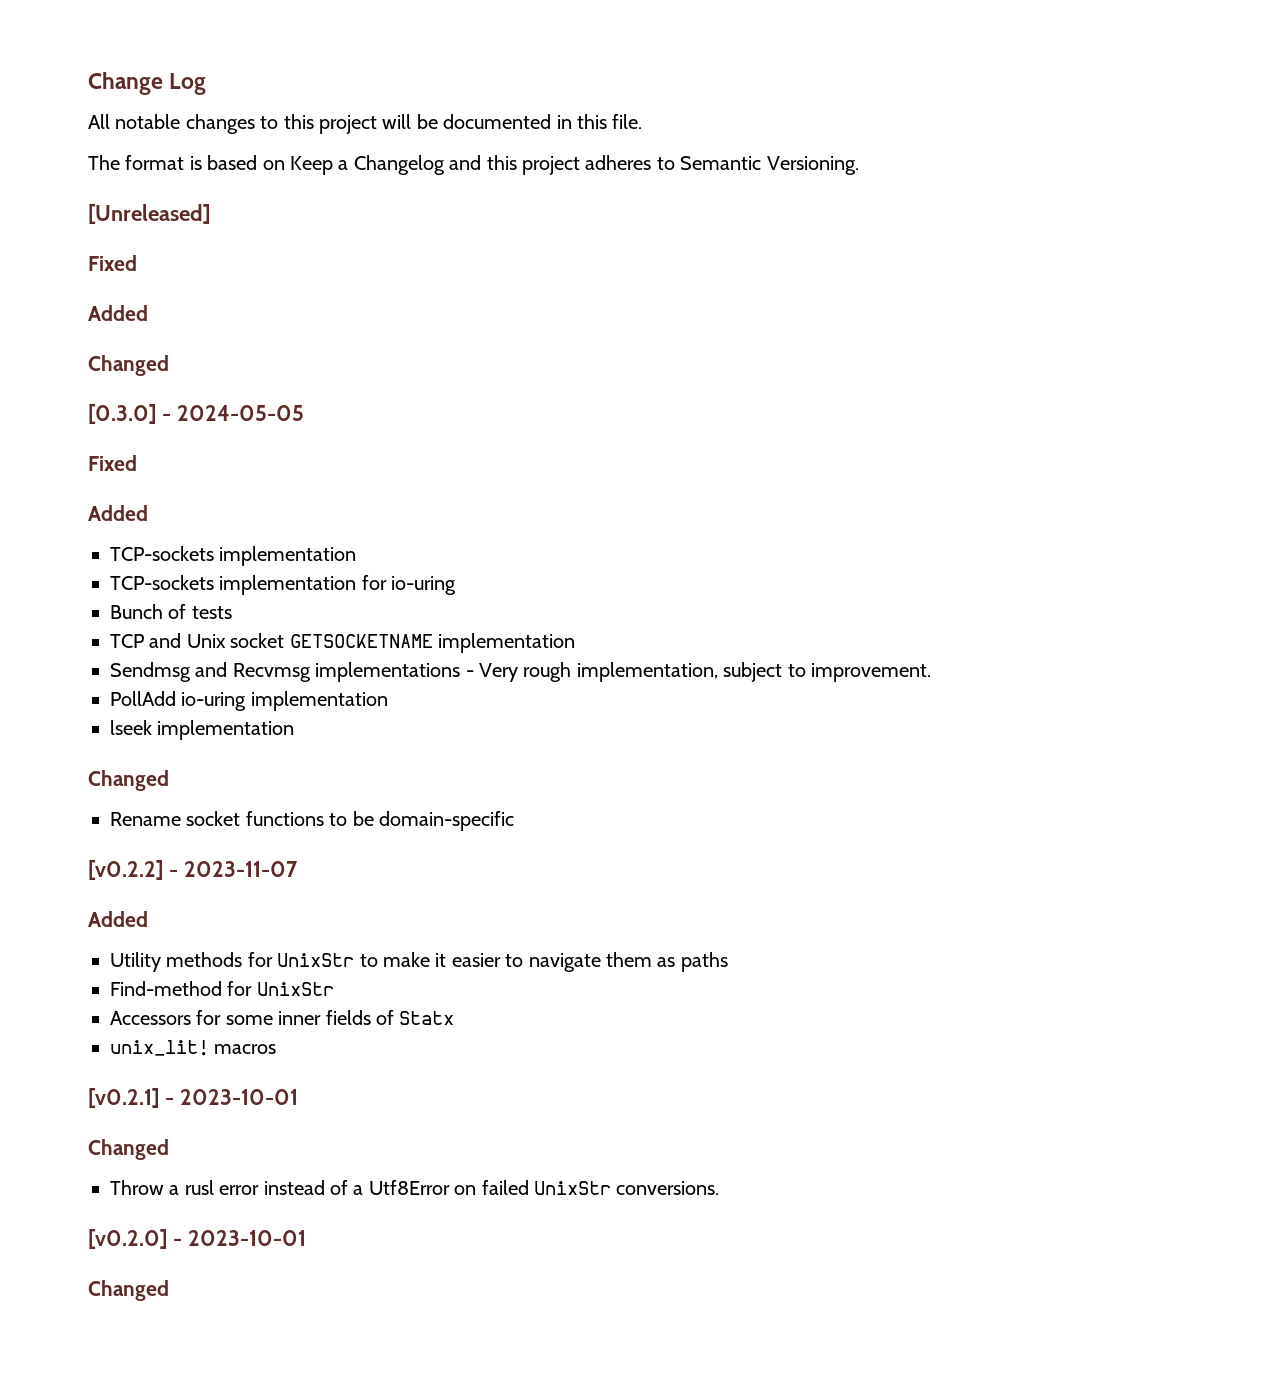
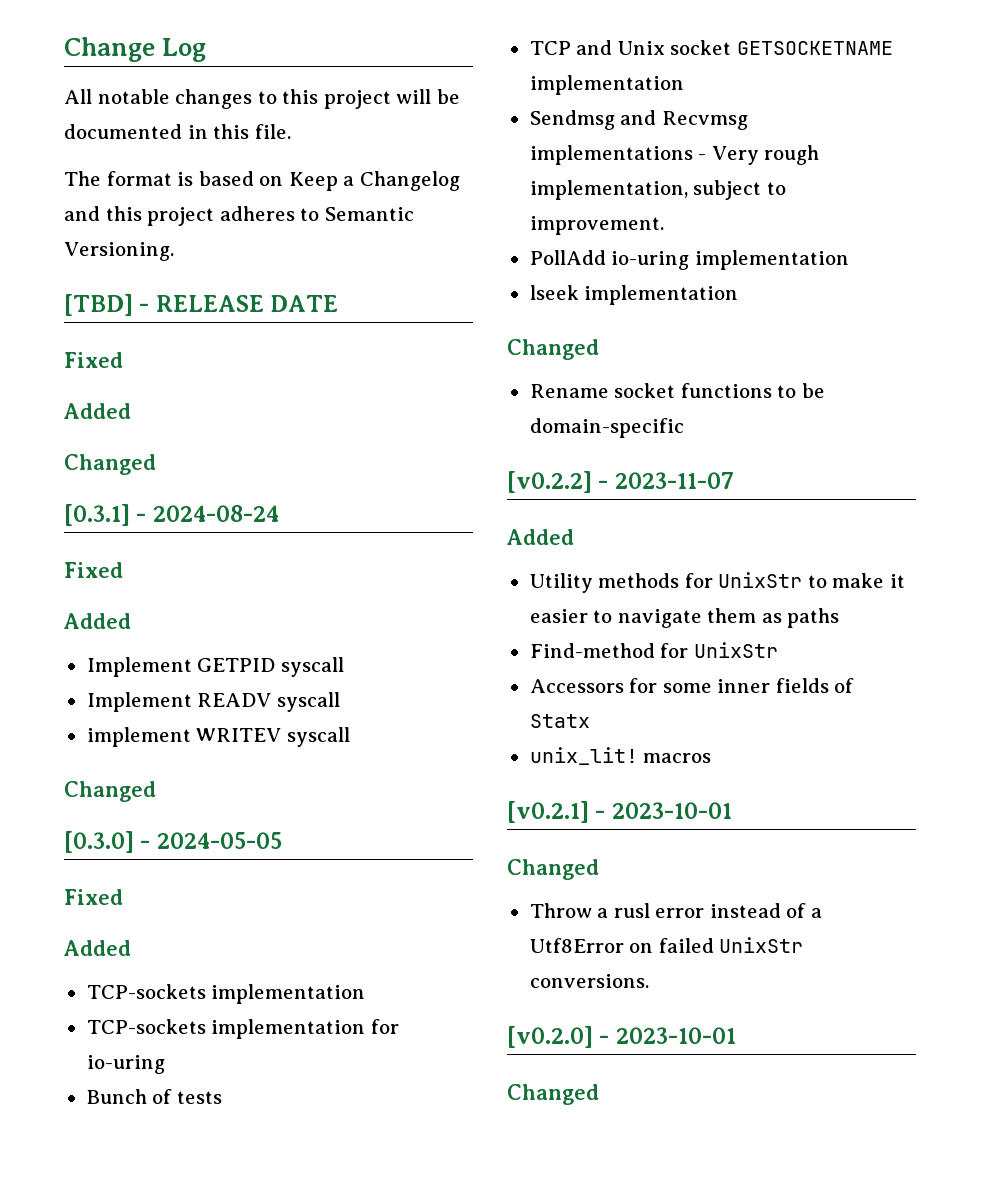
[88,204,210,224] [Unreleased] -> [64,294,339,316] [TBD] - RELEASE DATE
(169, 365) none -> [64,504,279,526] [64,562,123,578] [64,613,131,629] [86,657,344,677] [86,692,340,712] [86,727,350,747] [64,781,156,802] // [0.3.1] - 2024-08-24 // Fixed // Added // Implement GETPID syscall // Implement READV syscall // implement WRITEV syscall // Changed

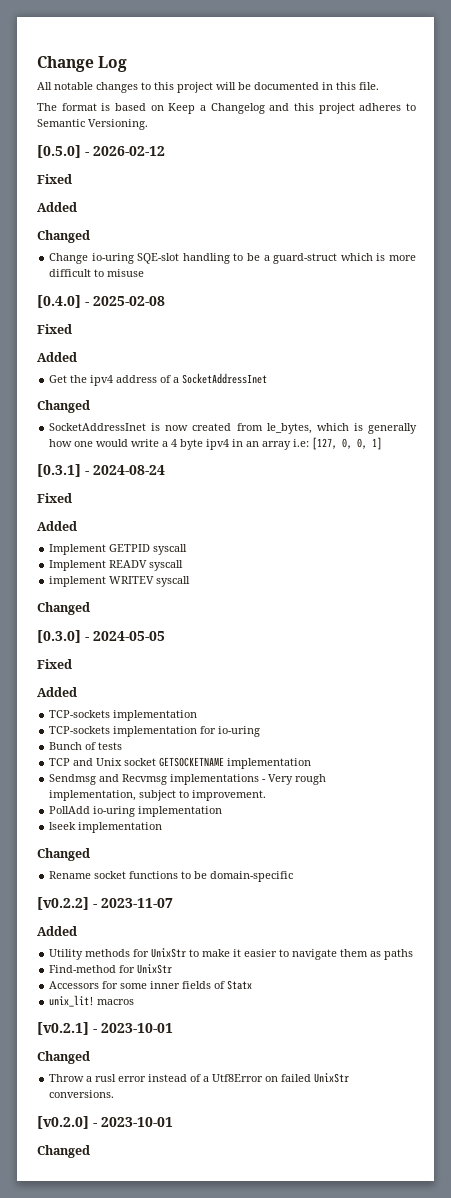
[64,294,339,316] [TBD] - RELEASE DATE -> [37,145,165,158] [0.5.0] - 2026-02-12
(156, 464) none -> [49,253,416,264] [49,269,145,277] [37,295,165,308] [37,324,72,334] [37,352,77,362] [49,373,268,386] [37,400,90,413] [49,423,418,434] [49,437,383,450] // Change io-uring SQE-slot handling to be a guard-struct which is more difficult to misuse // [0.4.0] - 2025-02-08 // Fixed // Added // Get the ipv4 address of a SocketAddressInet // Changed // SocketAddressInet is now created from le_bytes, which is generally how one would write a 4 byte ipv4 in an array i.e: [127, 0, 0, 1]

